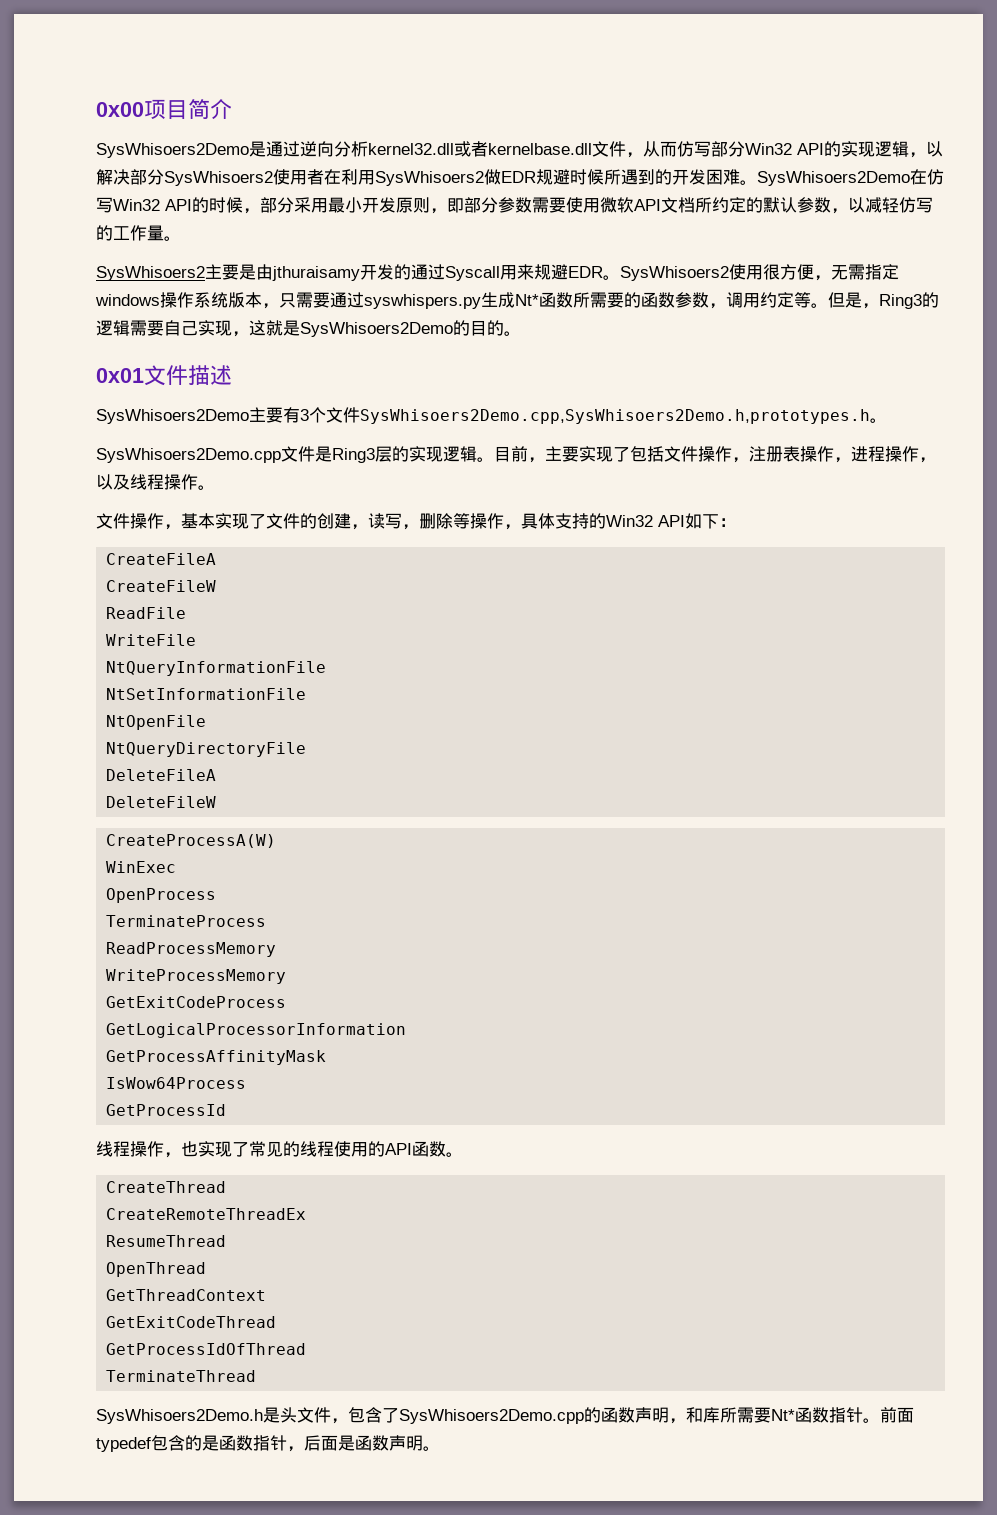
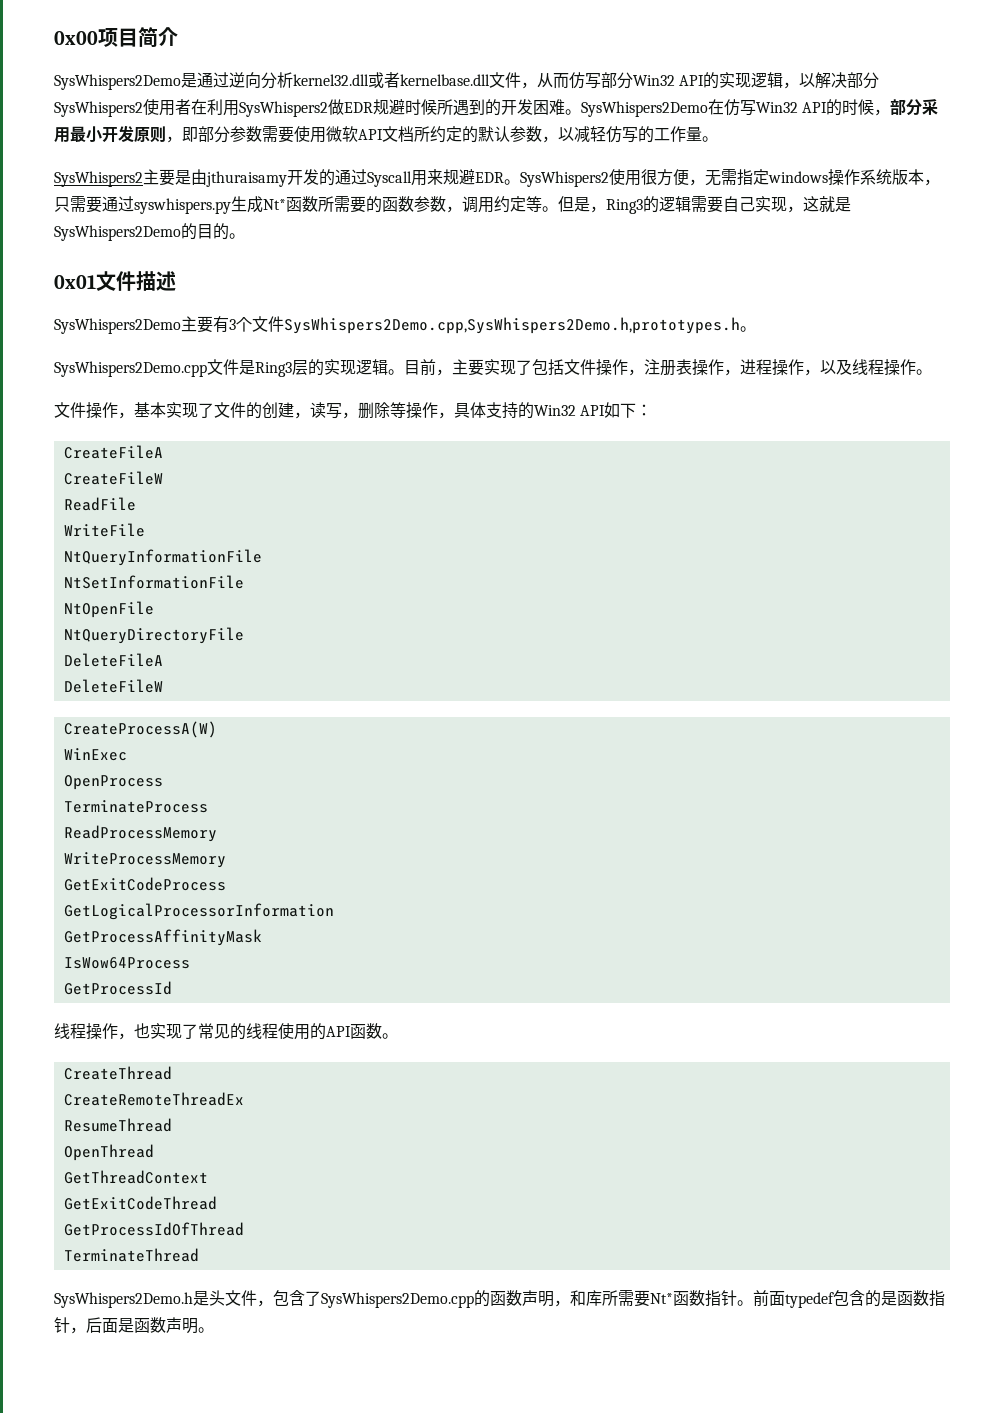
[96,143,249,158] SysWhisoers2Demo -> [54,74,181,90] SysWhispers2Demo
[164,171,273,186] SysWhisoers2 -> [54,101,143,117] SysWhispers2
[375,171,484,186] SysWhisoers2 -> [239,101,328,117] SysWhispers2
[757,171,910,186] SysWhisoers2Demo -> [581,101,708,117] SysWhispers2Demo
[96,266,205,281] SysWhisoers2 -> [54,171,143,187] SysWhispers2
[620,266,729,281] SysWhisoers2 -> [520,171,609,187] SysWhispers2
[300,322,453,337] SysWhisoers2Demo -> [54,225,181,241] SysWhispers2Demo
[96,409,249,424] SysWhisoers2Demo -> [54,318,181,334] SysWhispers2Demo
[360,409,887,424] [96,448,281,463] SysWhisoers2Demo.cpp,SysWhisoers2Demo.h,prototypes.h。 // SysWhisoers2Demo.cpp -> [284,317,756,334] [54,361,207,377] SysWhispers2Demo.cpp,SysWhispers2Demo.h,prototypes.h。 // SysWhispers2Demo.cpp
[96,1409,263,1424] SysWhisoers2Demo.h -> [54,1292,193,1308] SysWhispers2Demo.h
[399,1409,584,1424] SysWhisoers2Demo.cpp -> [321,1292,474,1308] SysWhispers2Demo.cpp

